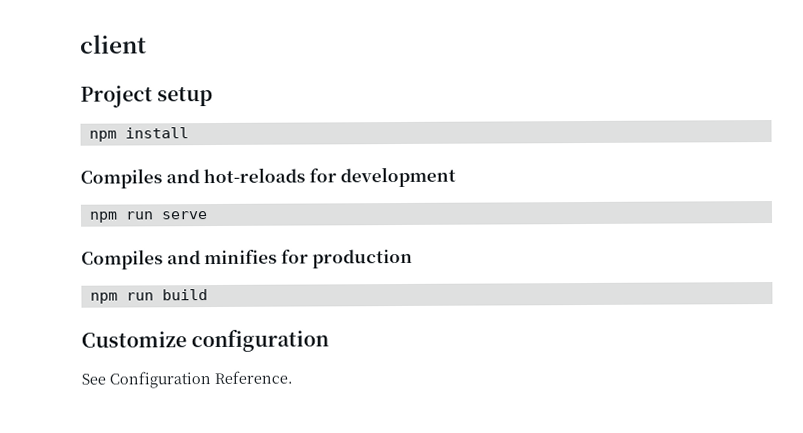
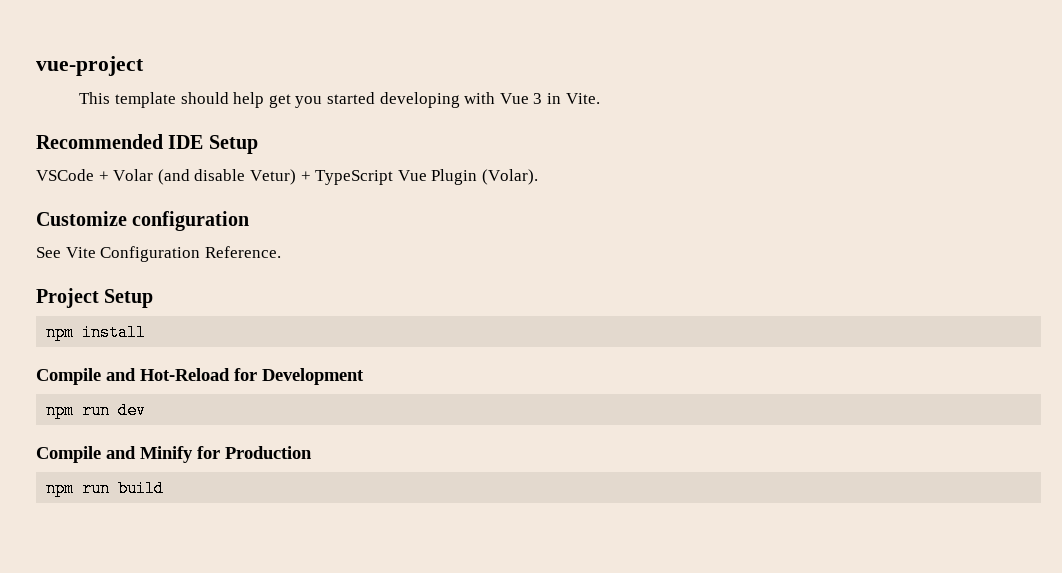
[80,34,147,54] [80,85,214,108] [88,127,189,142] [80,166,457,189] [88,211,208,223] [81,248,414,270] [89,289,208,304] client // Project setup // npm install // Compiles and hot-reloads for development // npm run serve // Compiles and minifies for production // npm run build -> [36,56,144,76] [79,92,600,108] [36,134,258,154] [36,169,538,185] vue-project // This template should help get you started developing with Vue 3 in Vite. // Recommended IDE Setup // VSCode + Volar (and disable Vetur) + TypeScript Vue Plugin (Volar).
(106, 379) none -> [65,247,96,258] Vite
(293, 377) none -> [36,288,154,308] [46,324,147,341] [36,368,364,385] [46,402,147,419] [36,446,312,463] [46,480,165,497] // Project Setup // npm install // Compile and Hot-Reload for Development // npm run dev // Compile and Minify for Production // npm run build

